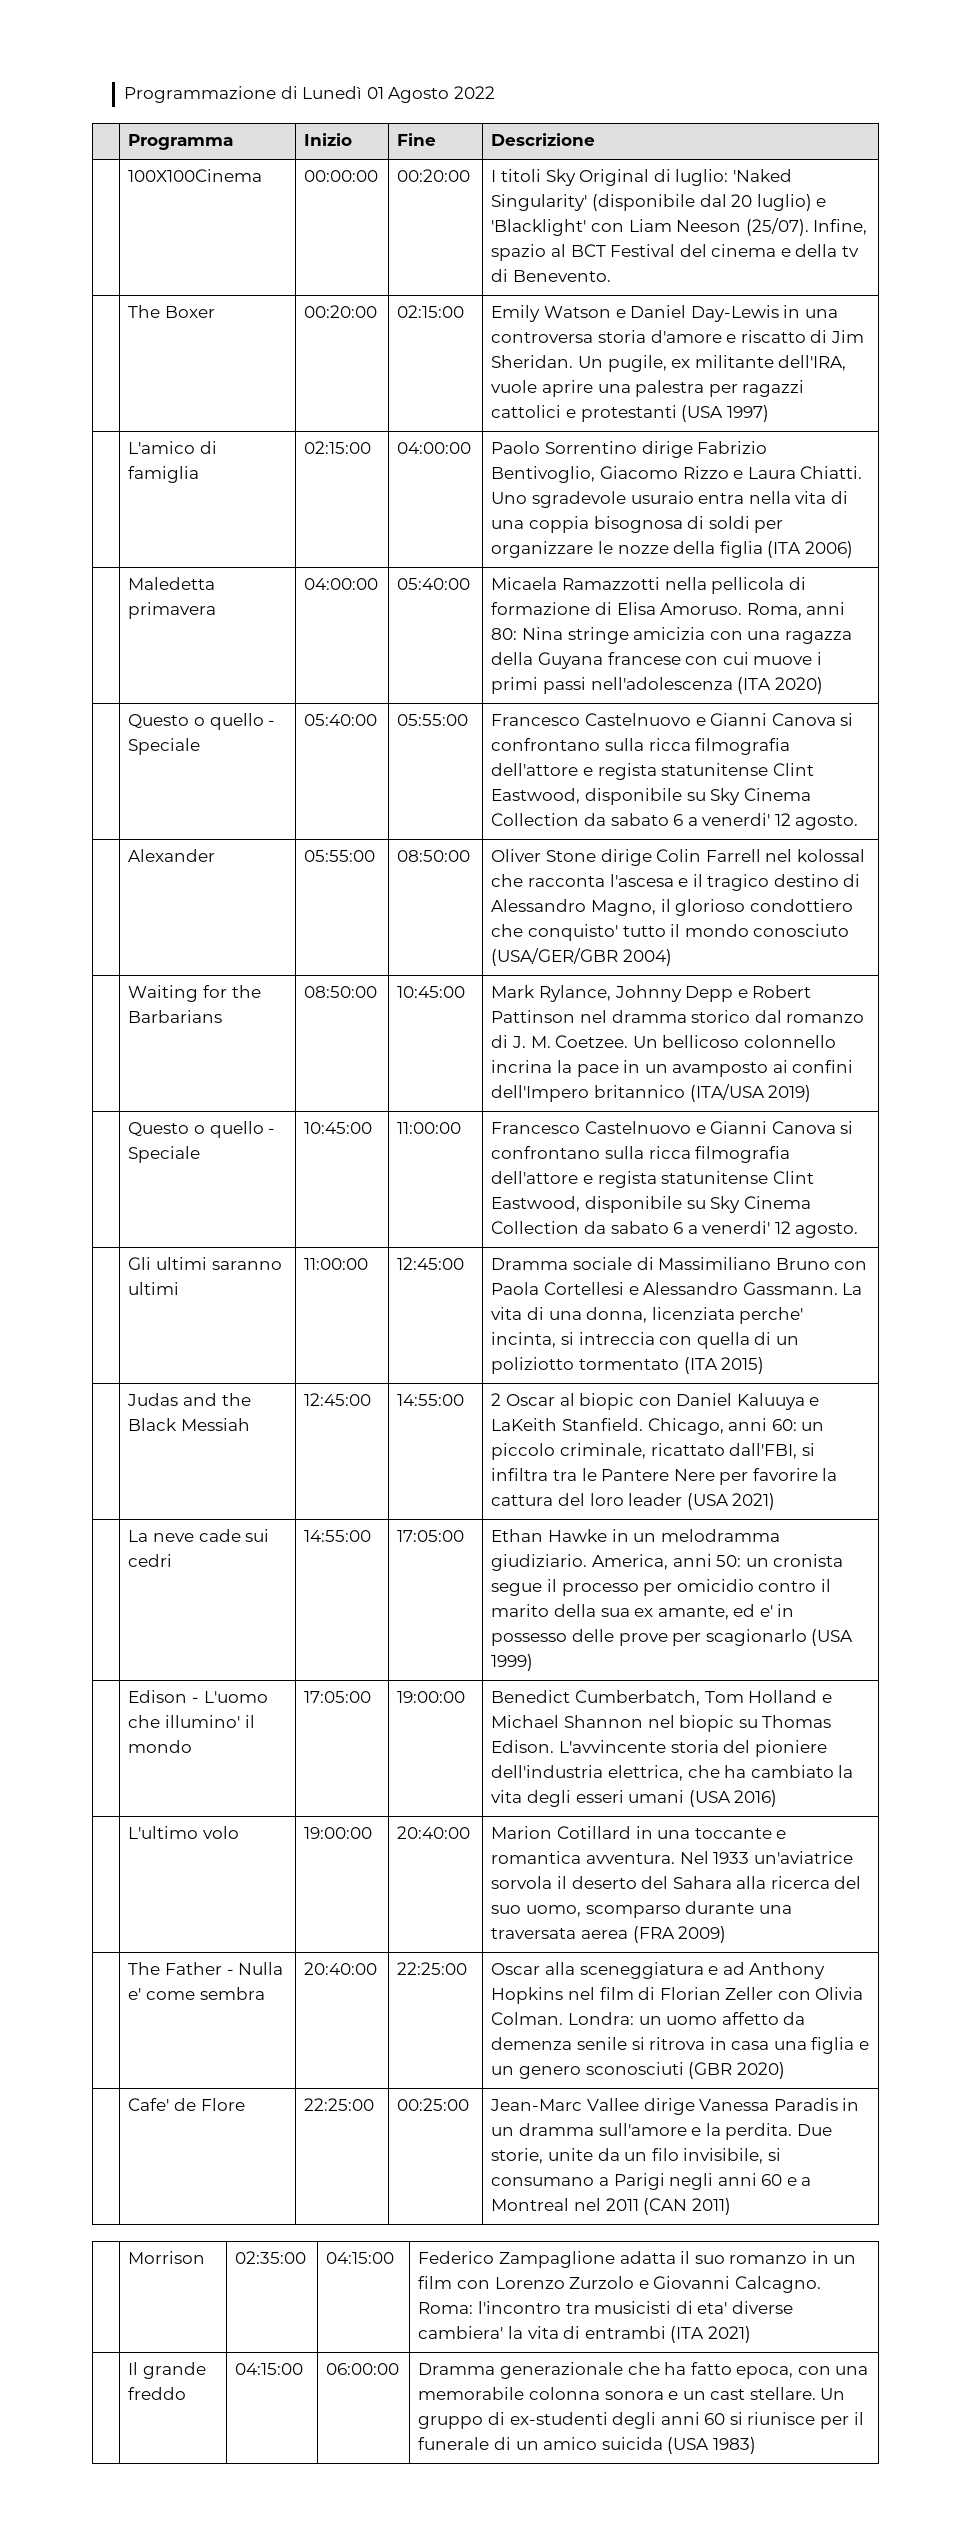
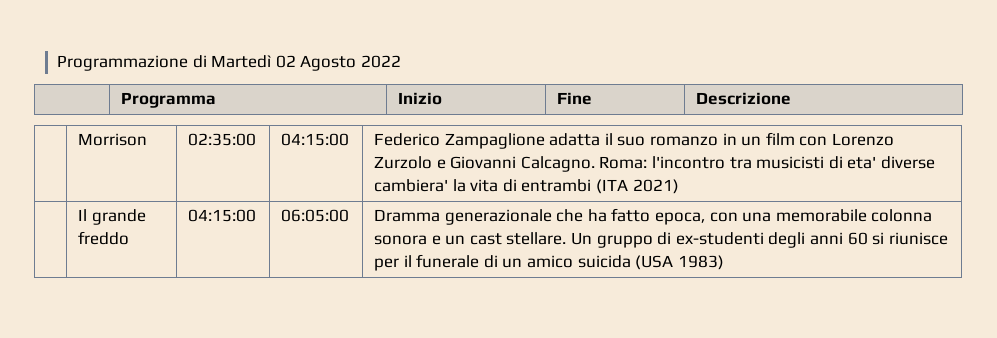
[302,86,384,99] Lunedì 01 -> [211,55,296,68] Martedì 02
[128,169,263,182] [304,170,379,182] [397,169,471,182] [491,169,792,186] [491,194,827,211] [491,218,868,236] [491,244,860,261] [491,269,611,282] [128,305,215,318] [304,305,378,318] [397,305,465,318] [491,305,838,322] [491,330,864,343] [491,355,847,372] [491,380,805,397] [491,405,769,422] [128,441,217,454] [128,466,200,483] [304,441,372,454] [397,442,472,454] [491,441,768,458] [491,466,863,483] [491,491,848,508] [491,516,784,533] [491,541,853,558] [128,577,216,590] [128,602,217,619] [304,578,379,590] [397,578,471,590] [491,577,806,594] [491,602,846,618] [491,627,852,644] [491,652,822,669] [491,677,823,694] [128,713,276,730] [128,738,201,755] [304,714,378,726] [397,714,469,726] [491,713,854,726] [491,738,791,755] [491,763,814,780] [491,788,811,805] [491,813,859,830] [128,849,216,862] [304,850,376,862] [397,850,471,862] [491,849,865,866] [491,874,861,891] [491,899,853,916] [491,924,850,941] [491,948,672,966] [128,985,261,1002] [128,1010,223,1023] [304,986,378,998] [397,986,466,998] [491,985,812,1002] [491,1010,865,1023] [491,1035,836,1048] [491,1060,854,1077] [491,1084,812,1102] [128,1121,276,1138] [128,1146,201,1163] [304,1122,373,1134] [397,1122,462,1134] [491,1121,854,1134] [491,1146,791,1163] [491,1171,814,1188] [491,1196,811,1213] [491,1221,859,1238] [128,1257,282,1270] [128,1282,180,1295] [304,1258,369,1270] [397,1257,465,1270] [491,1257,868,1270] [491,1282,863,1295] [491,1307,804,1324] [491,1332,799,1349] [491,1357,765,1374] [127,1393,251,1406] [128,1418,250,1431] [304,1393,372,1406] [397,1394,465,1406] [491,1393,820,1410] [491,1418,825,1435] [491,1443,815,1460] [491,1468,838,1485] [491,1493,776,1510] [128,1529,270,1542] [128,1554,173,1567] [304,1530,372,1542] [397,1530,465,1542] [491,1529,780,1542] [491,1554,844,1571] [491,1579,831,1596] [491,1604,795,1620] [491,1629,854,1646] [491,1654,534,1671] [128,1690,268,1703] [128,1715,255,1728] [128,1740,193,1753] [304,1691,372,1703] [397,1691,466,1703] [491,1690,832,1706] [491,1715,832,1732] [491,1740,827,1757] [491,1765,854,1781] [491,1790,778,1807] [128,1826,239,1839] [304,1827,373,1839] [397,1826,471,1839] [491,1826,787,1839] [491,1851,853,1864] [491,1876,862,1889] [491,1901,792,1918] [491,1926,727,1943] [128,1962,284,1975] [128,1987,265,2000] [304,1962,378,1975] [397,1962,468,1975] [491,1962,826,1979] [491,1987,864,2004] [491,2012,806,2025] [491,2037,870,2054] [491,2062,785,2079] [128,2098,245,2111] [304,2098,375,2111] [397,2098,470,2111] [490,2098,860,2115] [491,2123,832,2140] [491,2148,781,2164] [491,2173,812,2190] [491,2198,731,2215] // | 100X100Cinema | 00:00:00 | 00:20:00 | I titoli Sky Original di luglio: 'Naked Singularity' (disponibile dal 20 luglio) e 'Blacklight' con Liam Neeson (25/07). Infine, spazio al BCT Festival del cinema e della tv di Benevento. // | The Boxer | 00:20:00 | 02:15:00 | Emily Watson e Daniel Day-Lewis in una controversa storia d'amore e riscatto di Jim Sheridan. Un pugile, ex militante dell'IRA, vuole aprire una palestra per ragazzi cattolici e protestanti (USA 1997) // | L'amico di famiglia | 02:15:00 | 04:00:00 | Paolo Sorrentino dirige Fabrizio Bentivoglio, Giacomo Rizzo e Laura Chiatti. Uno sgradevole usuraio entra nella vita di una coppia bisognosa di soldi per organizzare le nozze della figlia (ITA 2006) // | Maledetta primavera | 04:00:00 | 05:40:00 | Micaela Ramazzotti nella pellicola di formazione di Elisa Amoruso. Roma, anni 80: Nina stringe amicizia con una ragazza della Guyana francese con cui muove i primi passi nell'adolescenza (ITA 2020) // | Questo o quello - Speciale | 05:40:00 | 05:55:00 | Francesco Castelnuovo e Gianni Canova si confrontano sulla ricca filmografia dell'attore e regista statunitense Clint Eastwood, disponibile su Sky Cinema Collection da sabato 6 a venerdi' 12 agosto. // | Alexander | 05:55:00 | 08:50:00 | Oliver Stone dirige Colin Farrell nel kolossal che racconta l'ascesa e il tragico destino di Alessandro Magno, il glorioso condottiero che conquisto' tutto il mondo conosciuto (USA/GER/GBR 2004) // | Waiting for the Barbarians | 08:50:00 | 10:45:00 | Mark Rylance, Johnny Depp e Robert Pattinson nel dramma storico dal romanzo di J. M. Coetzee. Un bellicoso colonnello incrina la pace in un avamposto ai confini dell'Impero britannico (ITA/USA 2019) // | Questo o quello - Speciale | 10:45:00 | 11:00:00 | Francesco Castelnuovo e Gianni Canova si confrontano sulla ricca filmografia dell'attore e regista statunitense Clint Eastwood, disponibile su Sky Cinema Collection da sabato 6 a venerdi' 12 agosto. // | Gli ultimi saranno ultimi | 11:00:00 | 12:45:00 | Dramma sociale di Massimiliano Bruno con Paola Cortellesi e Alessandro Gassmann. La vita di una donna, licenziata perche' incinta, si intreccia con quella di un poliziotto tormentato (ITA 2015) // | Judas and the Black Messiah | 12:45:00 | 14:55:00 | 2 Oscar al biopic con Daniel Kaluuya e LaKeith Stanfield. Chicago, anni 60: un piccolo criminale, ricattato dall'FBI, si infiltra tra le Pantere Nere per favorire la cattura del loro leader (USA 2021) // | La neve cade sui cedri | 14:55:00 | 17:05:00 | Ethan Hawke in un melodramma giudiziario. America, anni 50: un cronista segue il processo per omicidio contro il marito della sua ex amante, ed e' in possesso delle prove per scagionarlo (USA 1999) // | Edison - L'uomo che illumino' il mondo | 17:05:00 | 19:00:00 | Benedict Cumberbatch, Tom Holland e Michael Shannon nel biopic su Thomas Edison. L'avvincente storia del pioniere dell'industria elettrica, che ha cambiato la vita degli esseri umani (USA 2016) // | L'ultimo volo | 19:00:00 | 20:40:00 | Marion Cotillard in una toccante e romantica avventura. Nel 1933 un'aviatrice sorvola il deserto del Sahara alla ricerca del suo uomo, scomparso durante una traversata aerea (FRA 2009) // | The Father - Nulla e' come sembra | 20:40:00 | 22:25:00 | Oscar alla sceneggiatura e ad Anthony Hopkins nel film di Florian Zeller con Olivia Colman. Londra: un uomo affetto da demenza senile si ritrova in casa una figlia e un genero sconosciuti (GBR 2020) // | Cafe' de Flore | 22:25:00 | 00:25:00 | Jean-Marc Vallee dirige Vanessa Paradis in un dramma sull'amore e la perdita. Due storie, unite da un filo invisibile, si consumano a Parigi negli anni 60 e a Montreal nel 2011 (CAN 2011) -> (792, 98) none
[326,2363,400,2375] 06:00:00 -> [281,209,350,222] 06:05:00

